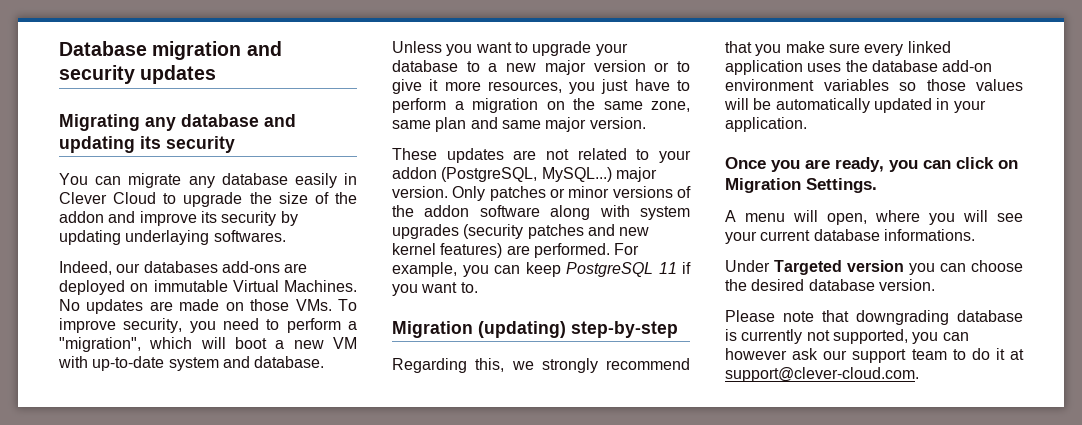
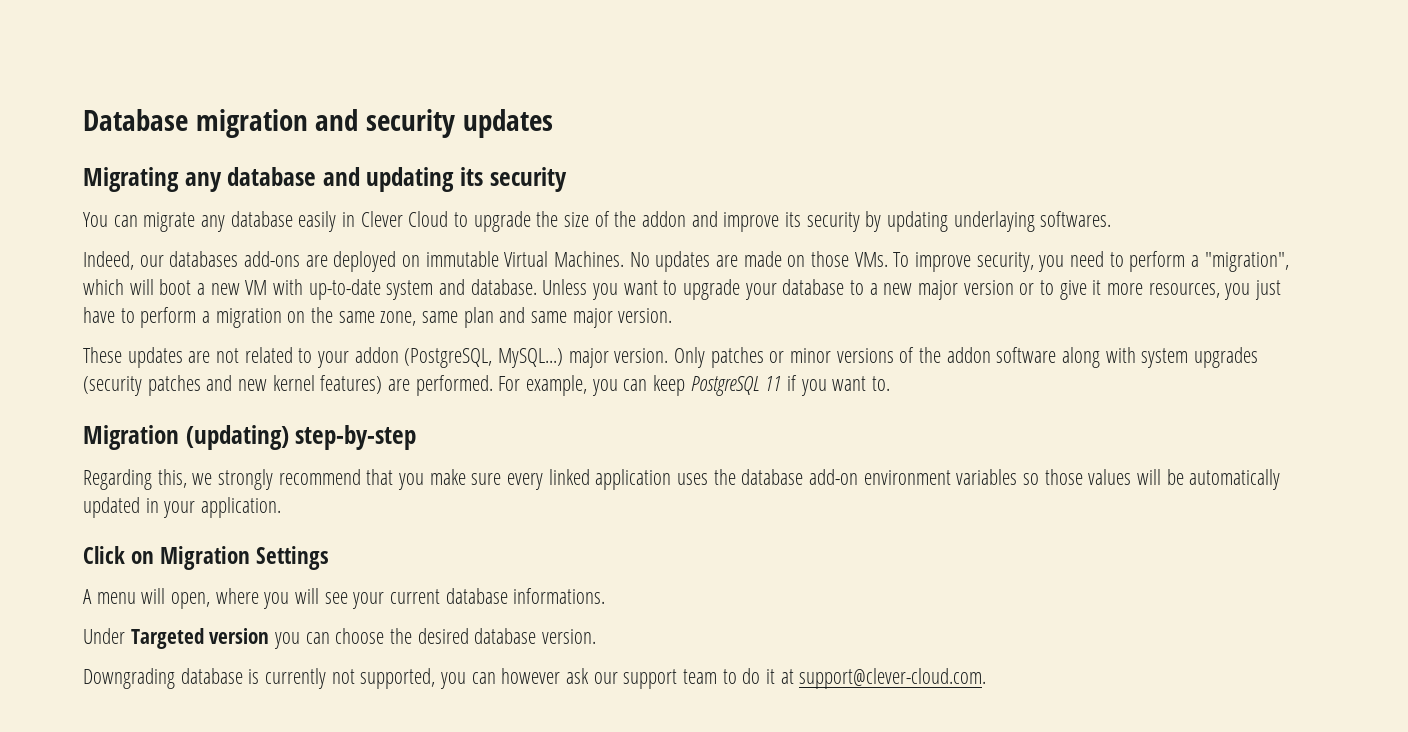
[725,157,994,172] Once you are ready, you can click -> [83,546,125,564] Click
[806,178,877,193] Settings. -> [256,546,330,570] Settings
[725,310,949,325] Please note that downgrading -> [83,668,175,689] Downgrading

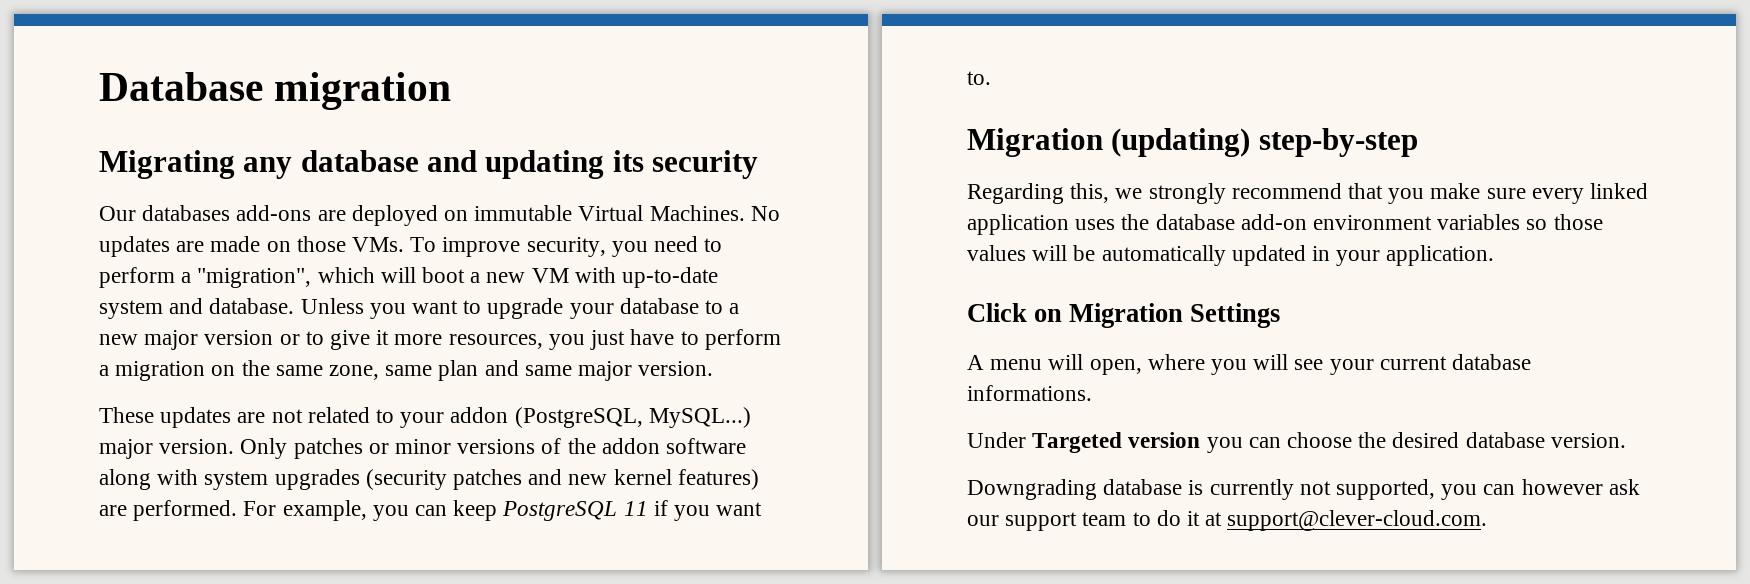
[315,109,553,138] and security updates -> (452, 91) none
[83,211,1112,232] [83,251,164,270] You can migrate any database easily in Clever Cloud to upgrade the size of the addon and improve its security by updating underlaying softwares. // Indeed, our -> [99,206,136,221] Our

